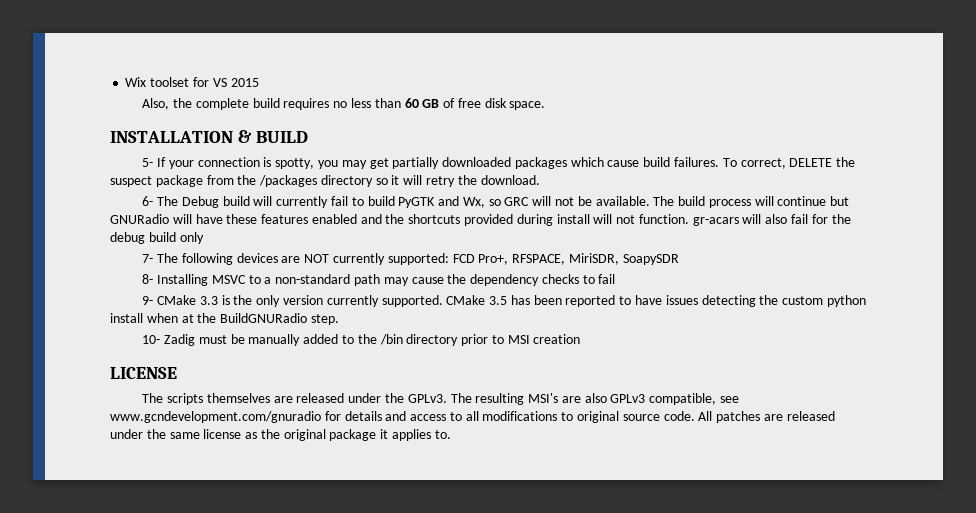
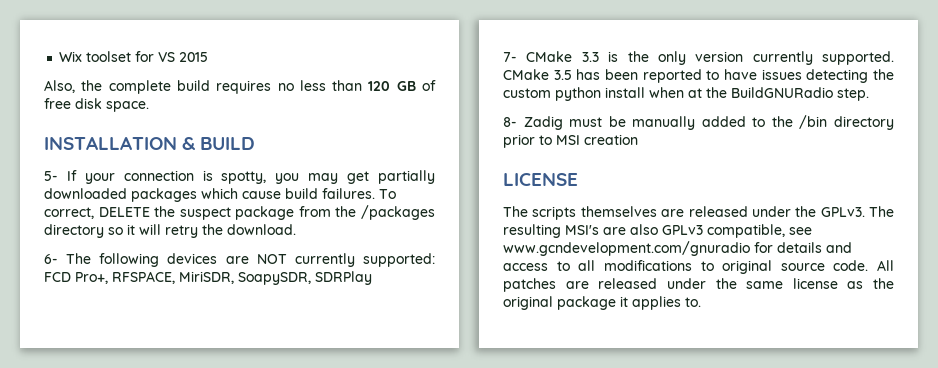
[404,98,419,108] 60 -> [368,81,391,91] 120
[181,196,850,208] [110,214,851,226] [110,232,204,244] [142,253,179,263] Debug build will currently fail to build PyGTK and Wx, so GRC will not be available. The build process will continue but GNURadio will have these features enabled and the shortcuts provided during install will not function. gr-acars will also fail for the debug build only // 7- The -> (92, 258) none
[622,254,679,265] [142,274,616,286] [142,296,154,305] SoapySDR // 8- Installing MSVC to a non-standard path may cause the dependency checks to fail // 9- -> [238,271,372,285] [503,52,517,62] SoapySDR, SDRPlay // 7-
[142,335,161,344] 10- -> [503,117,517,127] 8-

